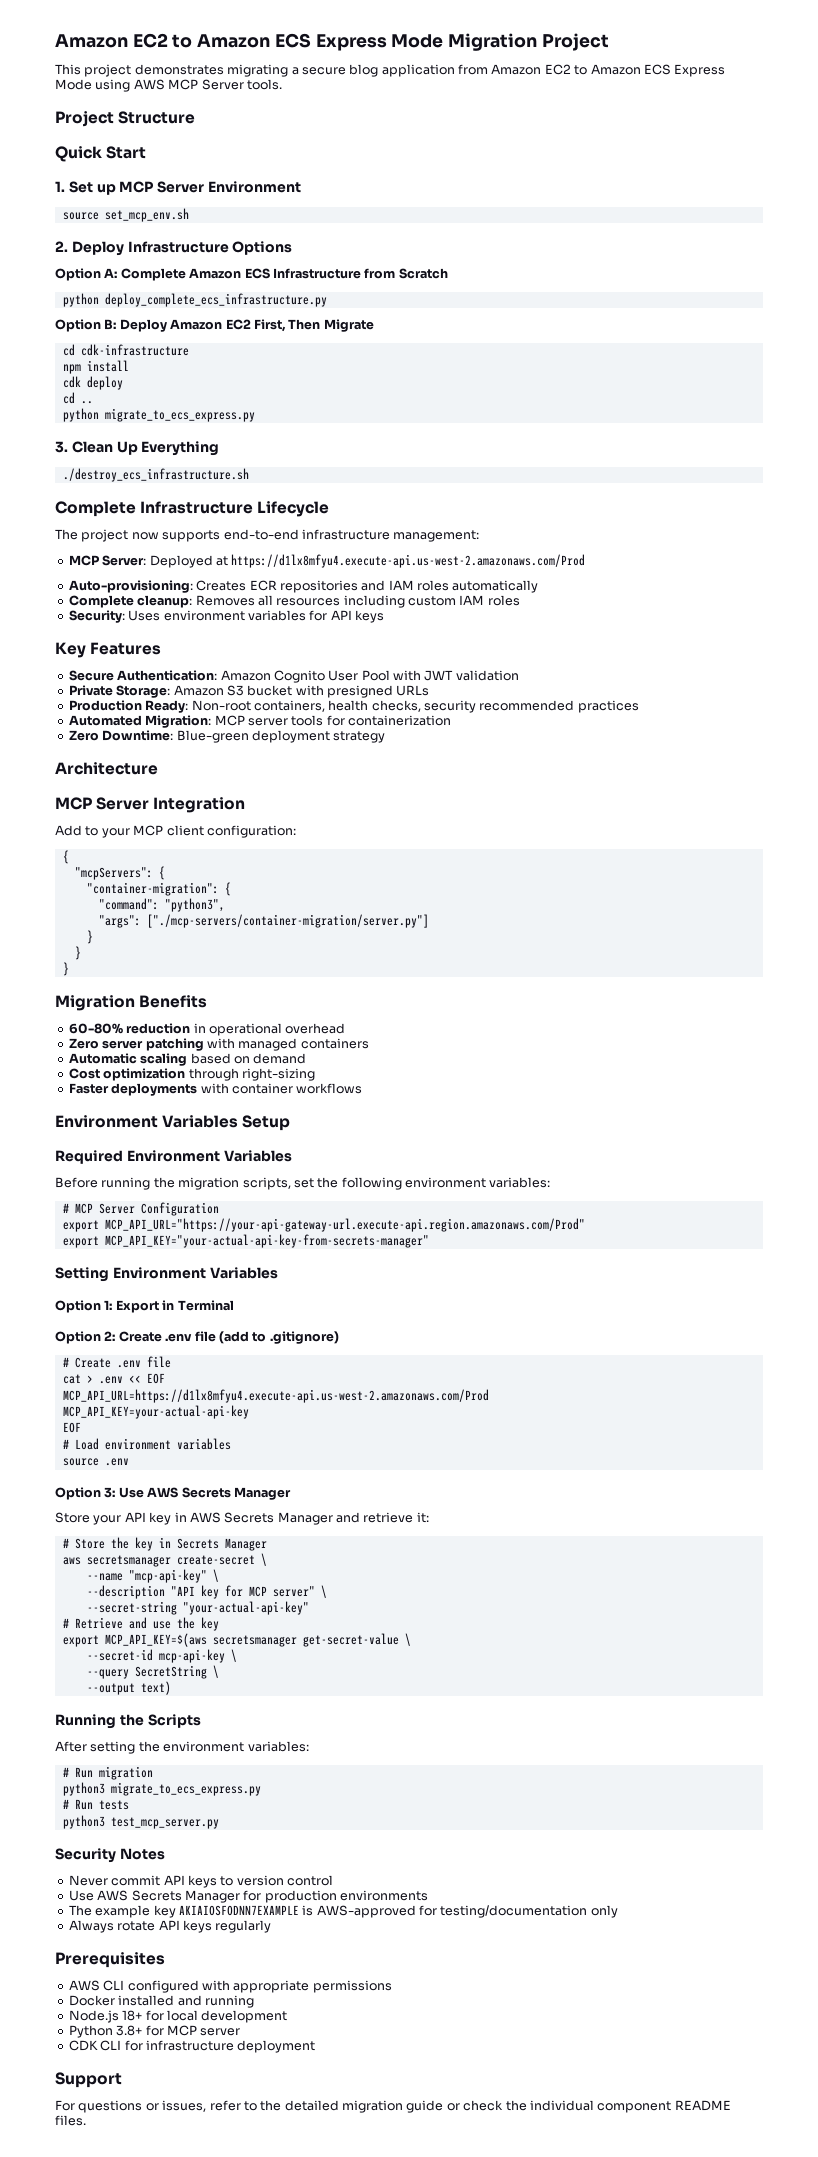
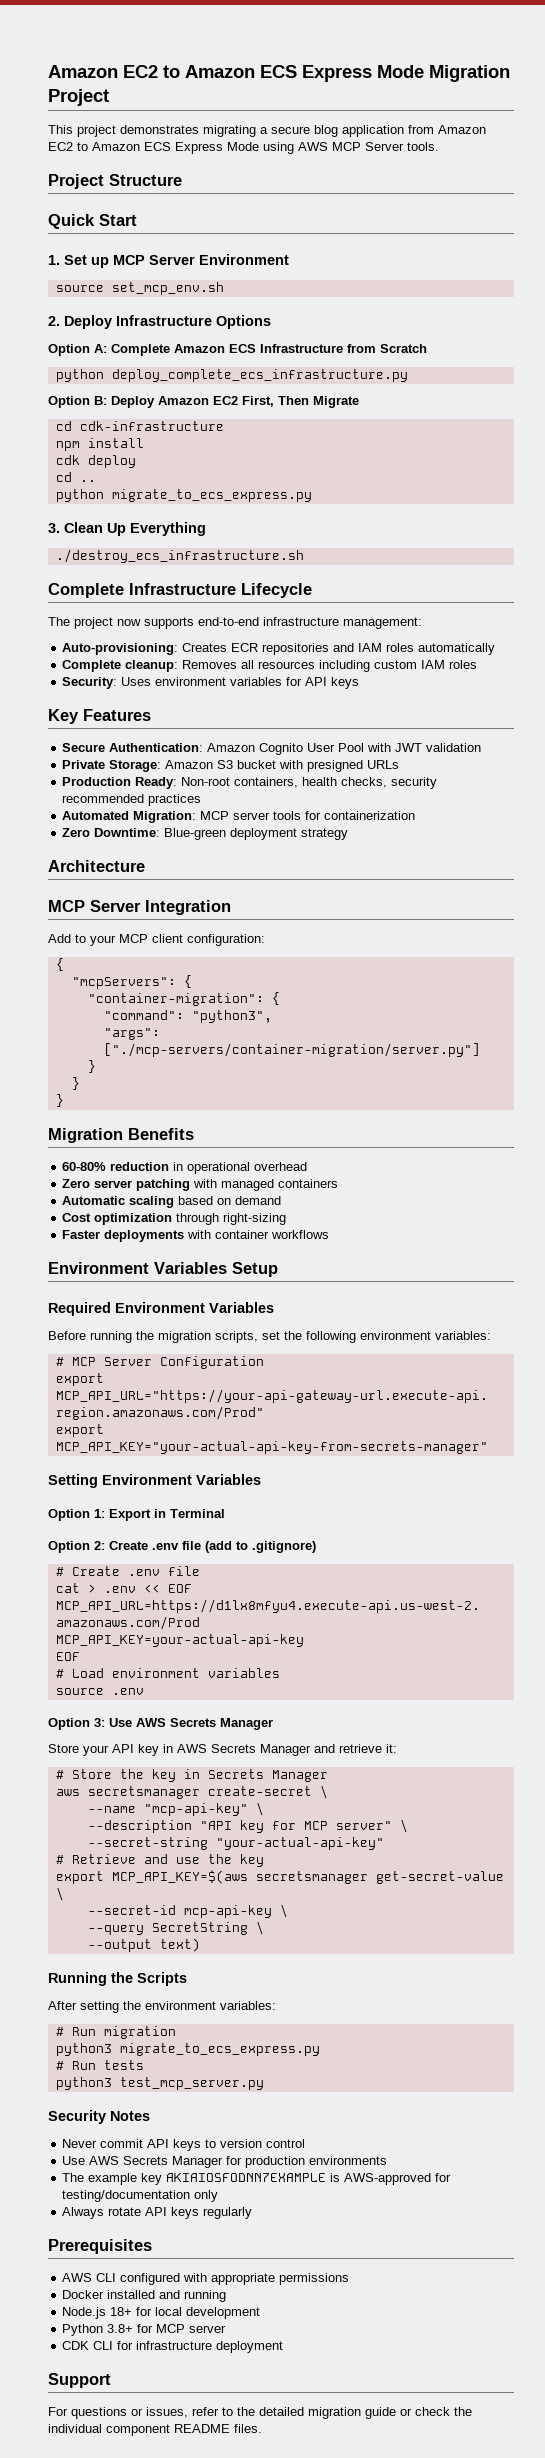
[68,554,586,568] // MCP Server: Deployed at https://d1lx8mfyu4.execute-api.us-west-2.amazonaws.com/Prod -> (422, 623) none

